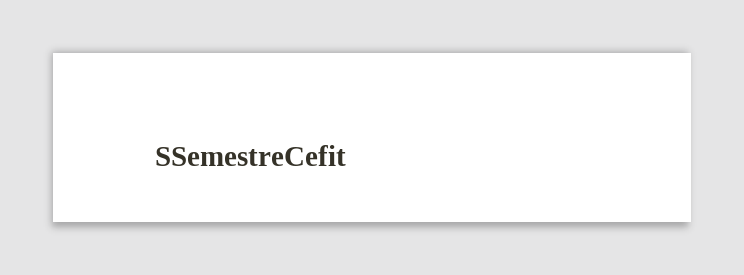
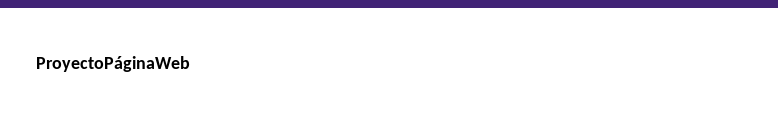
[155,145,346,166] SSemestreCefit -> [36,56,190,72] ProyectoPáginaWeb

